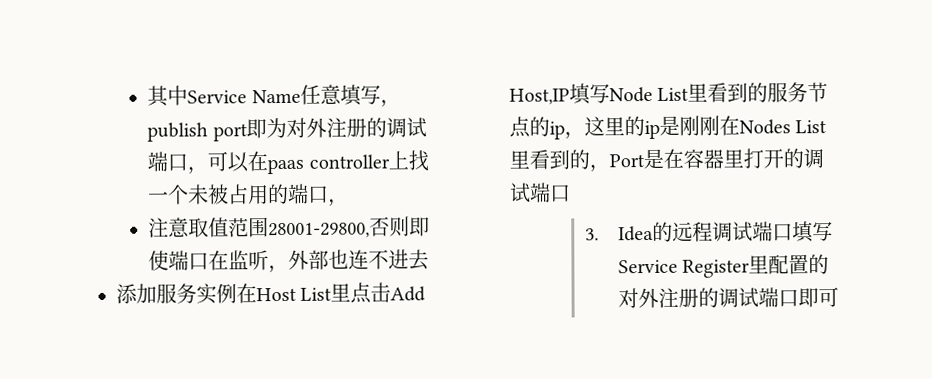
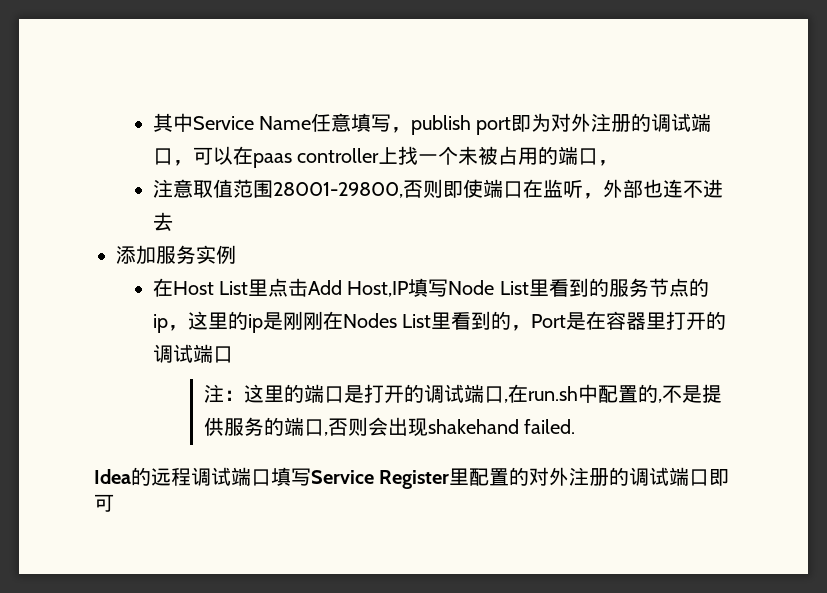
(237, 293) none -> (236, 254) //
[585,228,600,241] 3. -> [203,384,722,403] [203,417,575,437] 注：这里的端口是打开的调试端口,在run.sh中配置的,不是提供服务的端口,否则会出现shakehand failed. //

